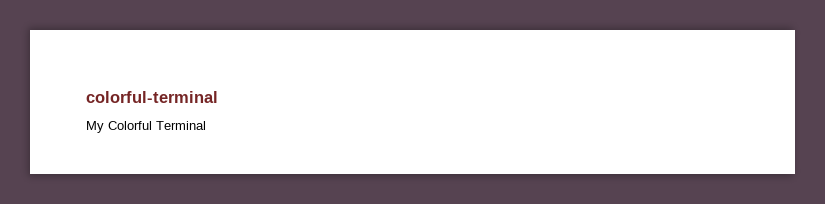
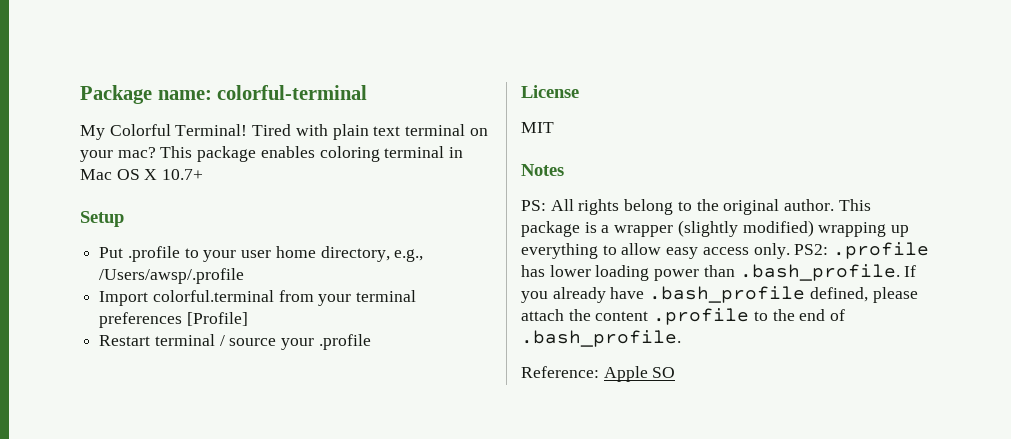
(86, 97) none -> [80,85,212,104] Package name:
[156,121,206,130] Terminal -> [175,124,488,140] [80,146,464,162] [80,169,204,180] [80,211,124,227] [99,246,424,262] [99,268,245,284] [99,290,417,306] [99,312,248,328] [99,334,371,350] [521,85,579,98] [521,122,554,133] [521,164,564,176] [521,199,871,215] [521,220,910,237] [521,242,930,259] [521,264,917,281] [521,286,918,303] [521,308,846,325] [521,330,681,347] [521,366,676,382] Terminal! Tired with plain text terminal on your mac? This package enables coloring terminal in Mac OS X 10.7+ // Setup // Put .profile to your user home directory, e.g., /Users/awsp/.profile // Import colorful.terminal from your terminal preferences [Profile] // Restart terminal / source your .profile // License // MIT // Notes // PS: All rights belong to the original author. This package is a wrapper (slightly modified) wrapping up everything to allow easy access only. PS2: .profile has lower loading power than .bash_profile. If you already have .bash_profile defined, please attach the content .profile to the end of .bash_profile. // Reference: Apple SO

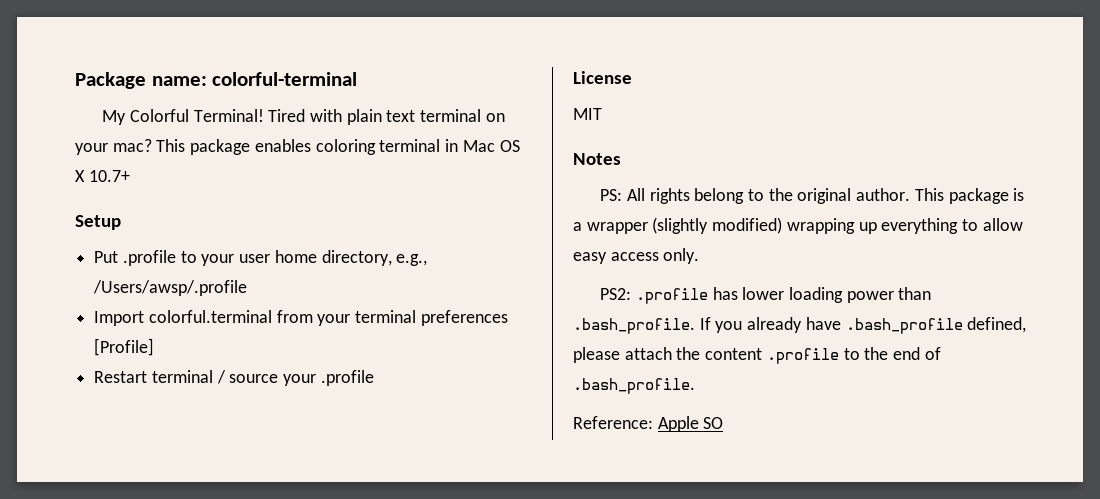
(790, 251) none -> (700, 256) //

